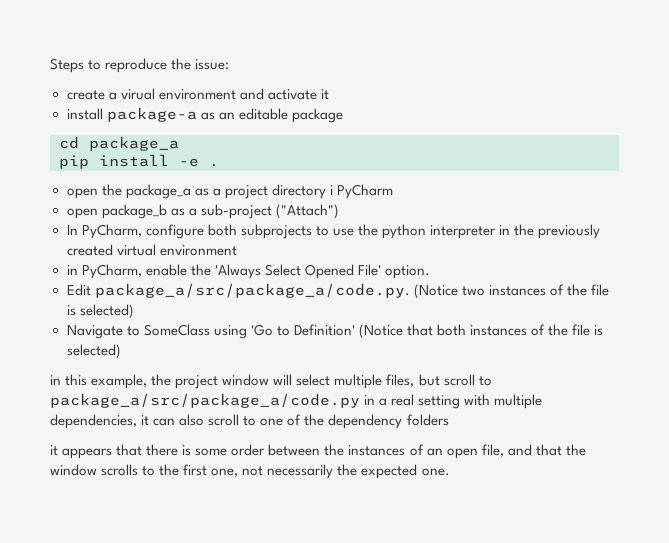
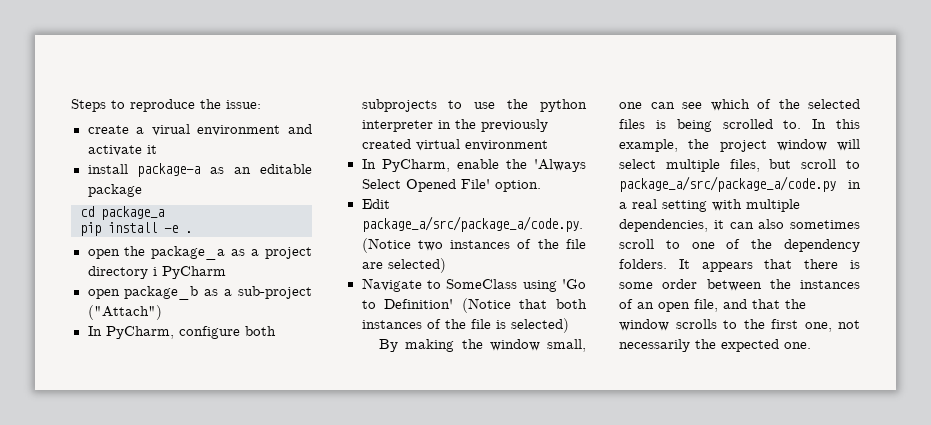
[66,265,78,275] in -> [361,159,376,169] In
[66,305,76,316] is -> [361,262,383,269] are
[50,375,61,385] in -> [379,339,586,352] [619,99,860,111] [619,119,827,132] By making the window small, one can see which of the selected files is being scrolled to. In
(205, 420) none -> [790,220,860,229] sometimes
[406,414,449,426] [50,445,58,456] folders // it -> [619,259,690,269] folders. It

